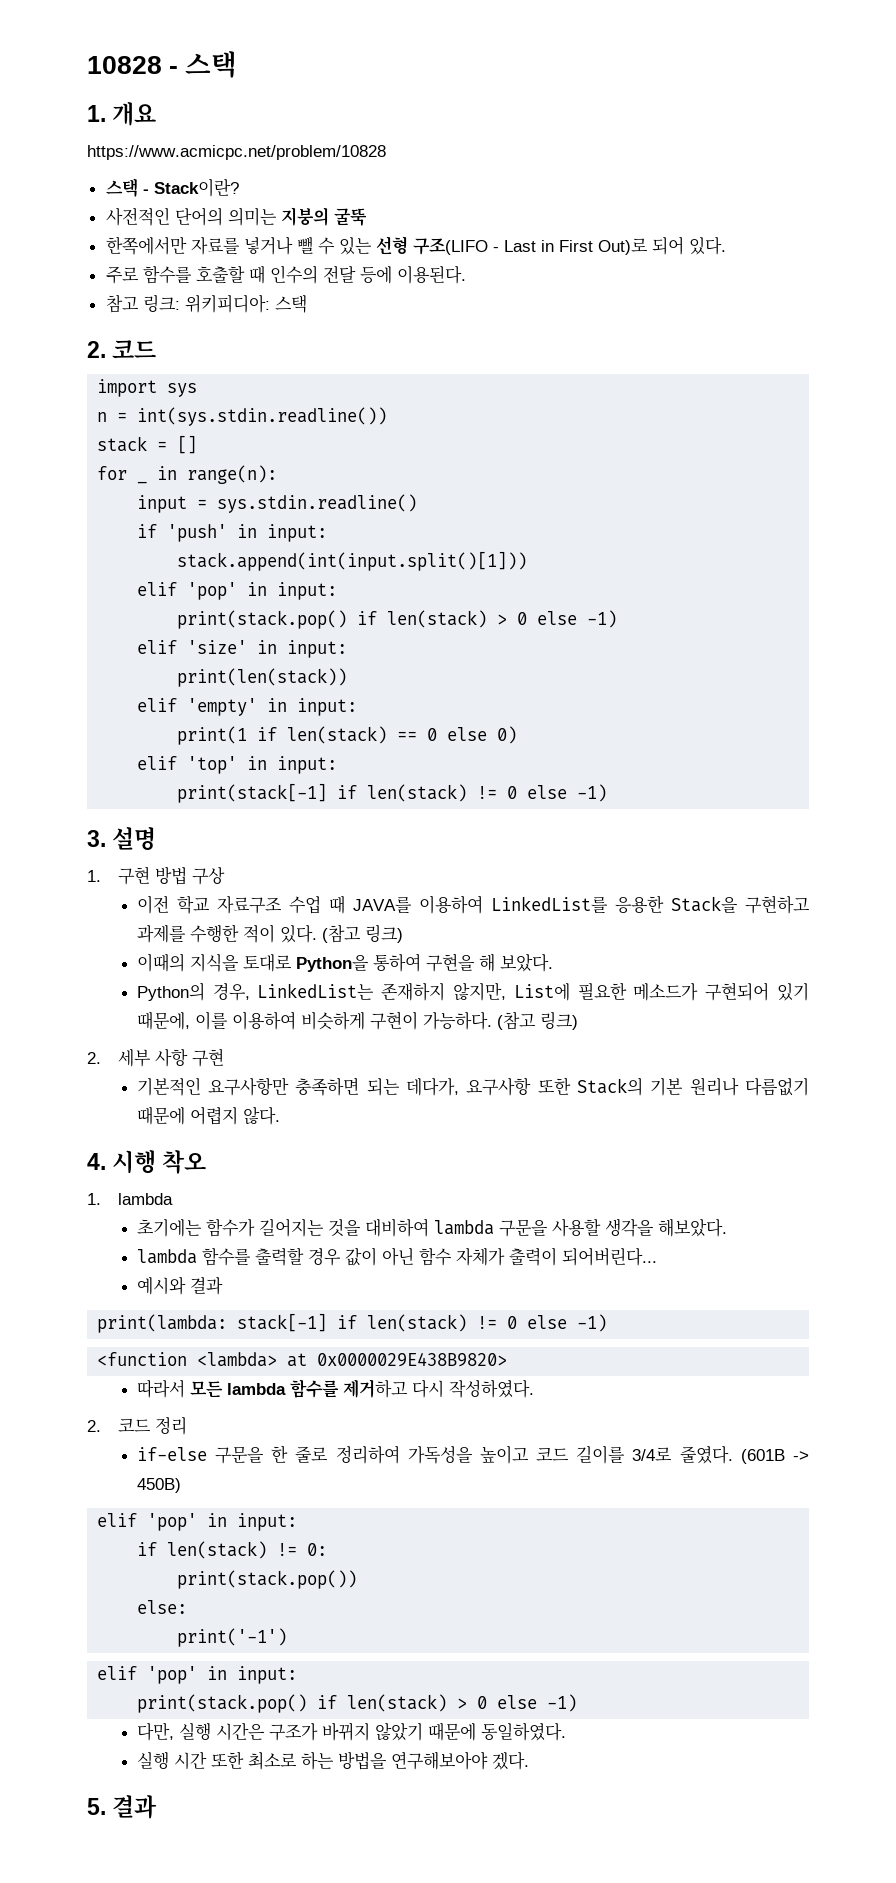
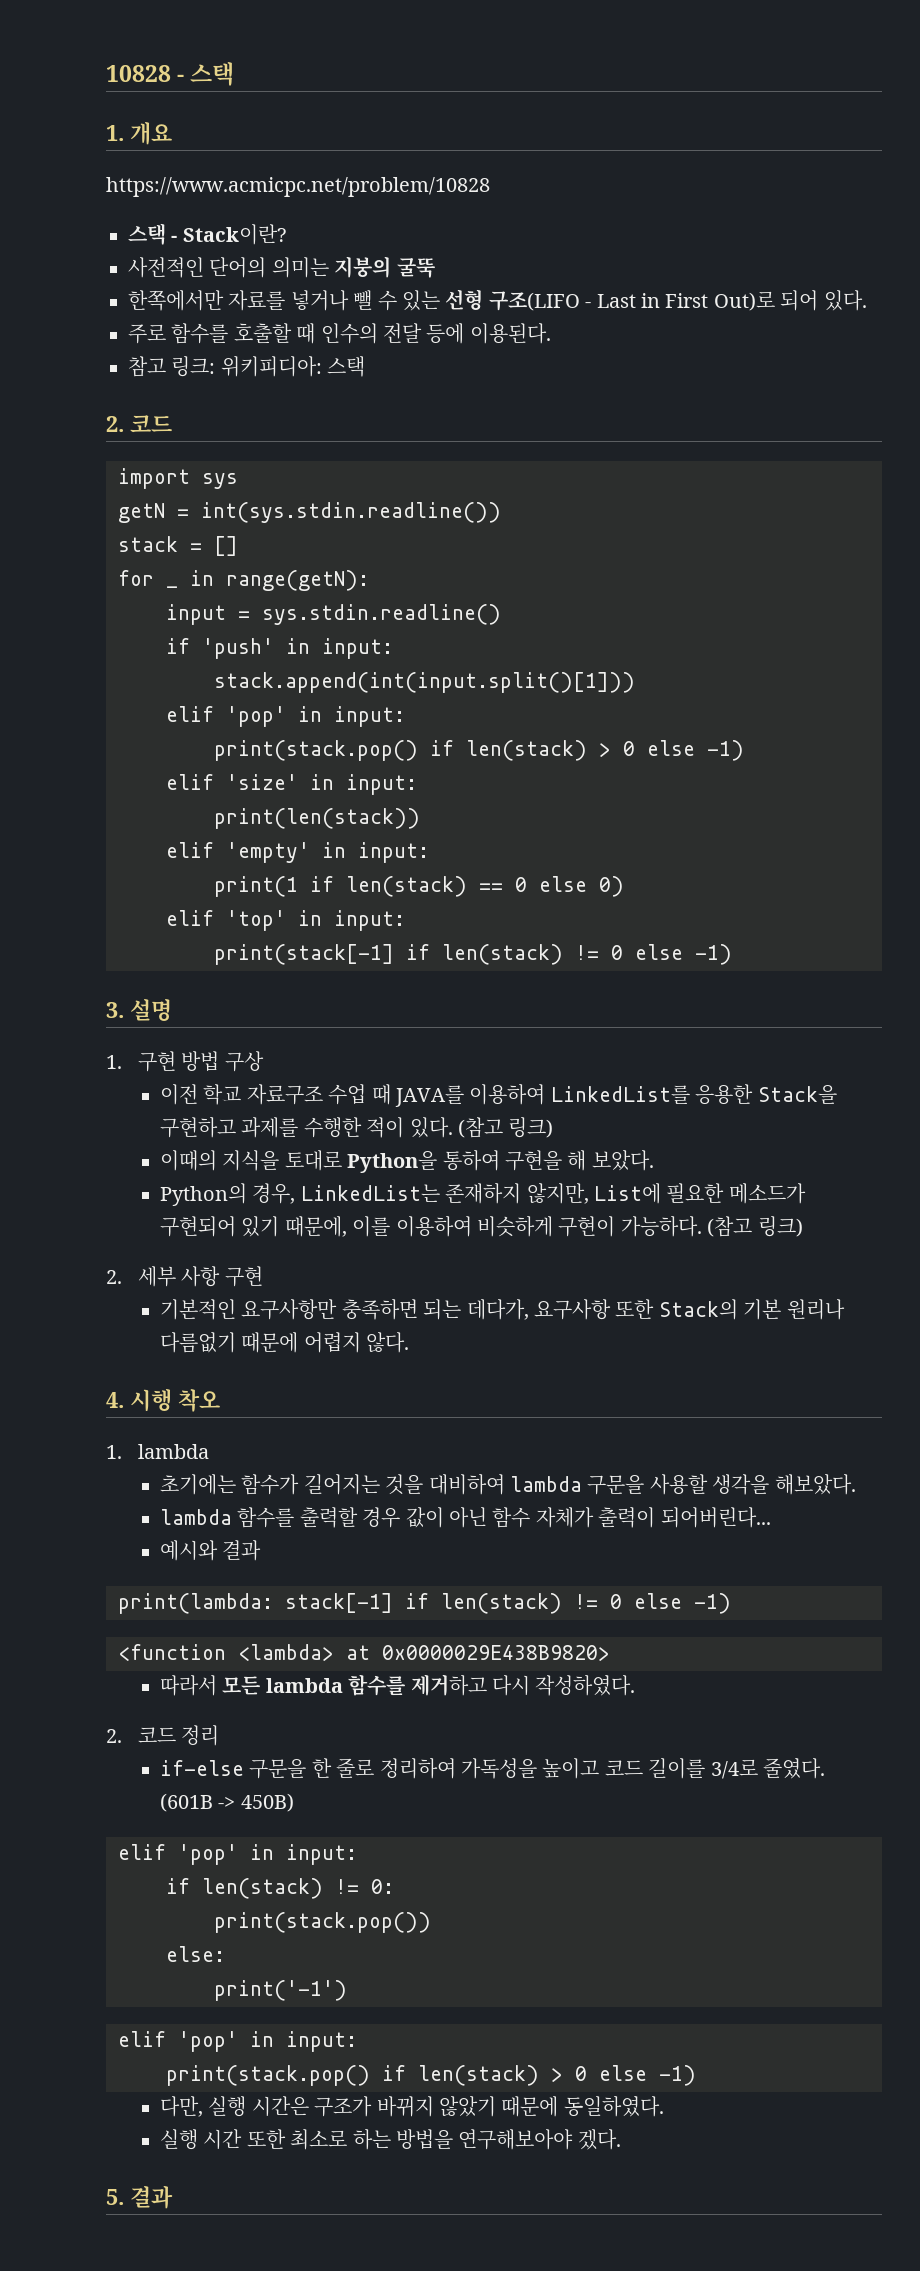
[97,412,108,422] n -> [118,503,165,523] getN
[187,465,278,484] range(n): -> [226,570,369,591] range(getN):

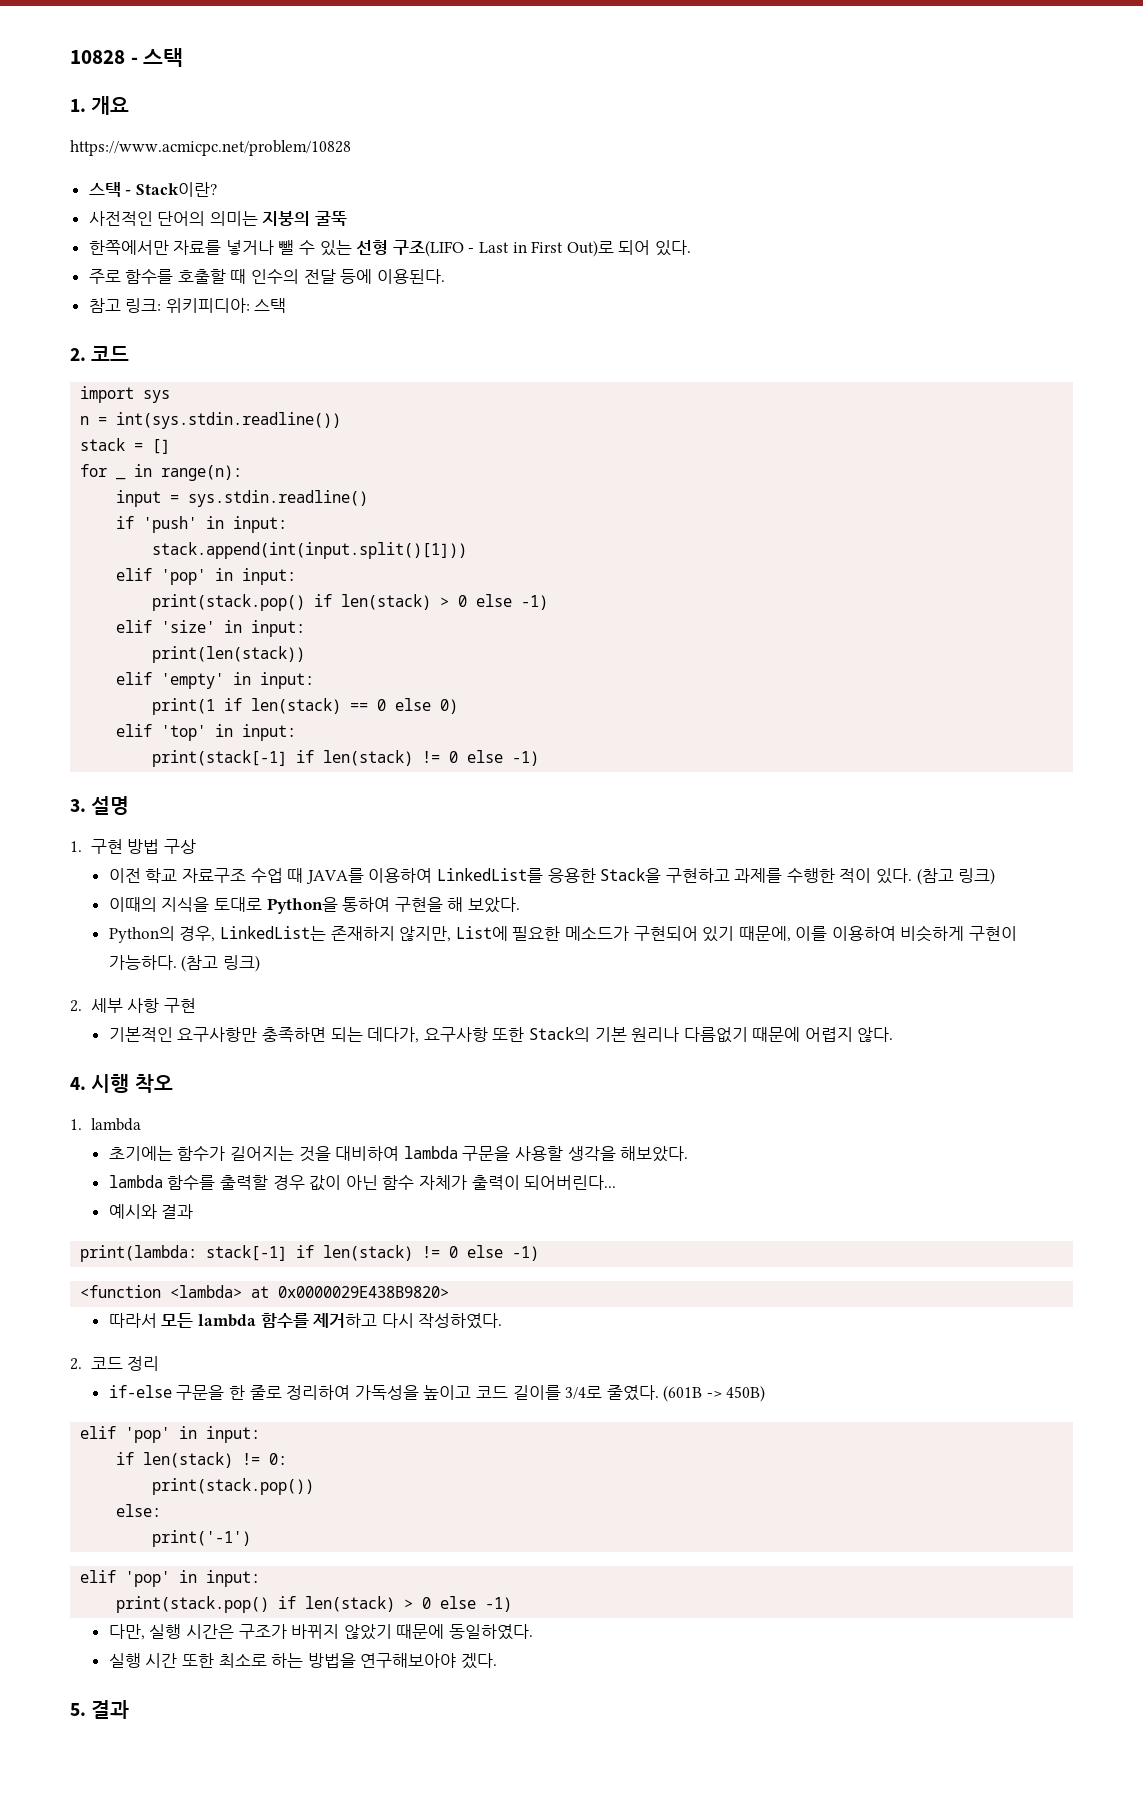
[118,503,165,523] getN -> [80,416,90,425] n
[226,570,369,591] range(getN): -> [161,465,243,481] range(n):

